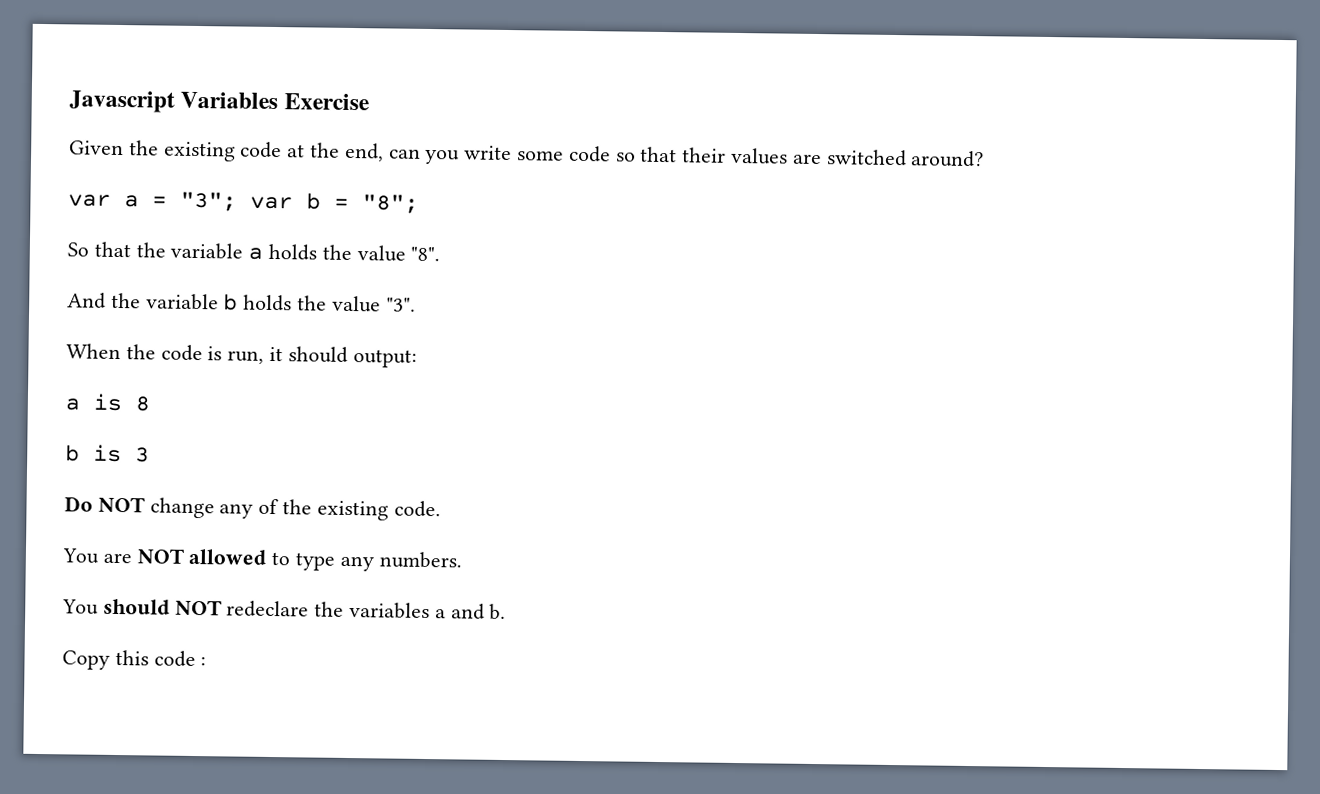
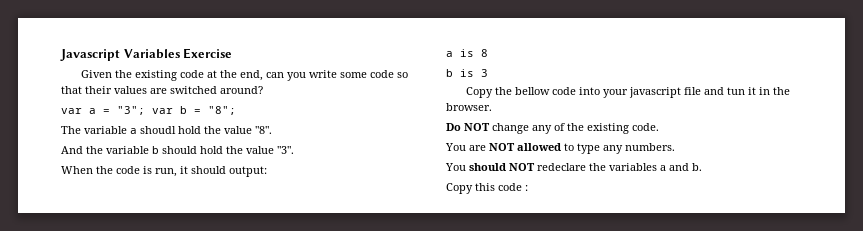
[67,241,318,261] So that the variable a holds -> [61,126,201,134] The variable a shoudl hold
[243,294,293,312] holds -> [162,146,223,154] should hold
(150, 455) none -> [465,87,790,98] [446,103,492,111] // Copy the bellow code into your javascript file and tun it in the browser.

